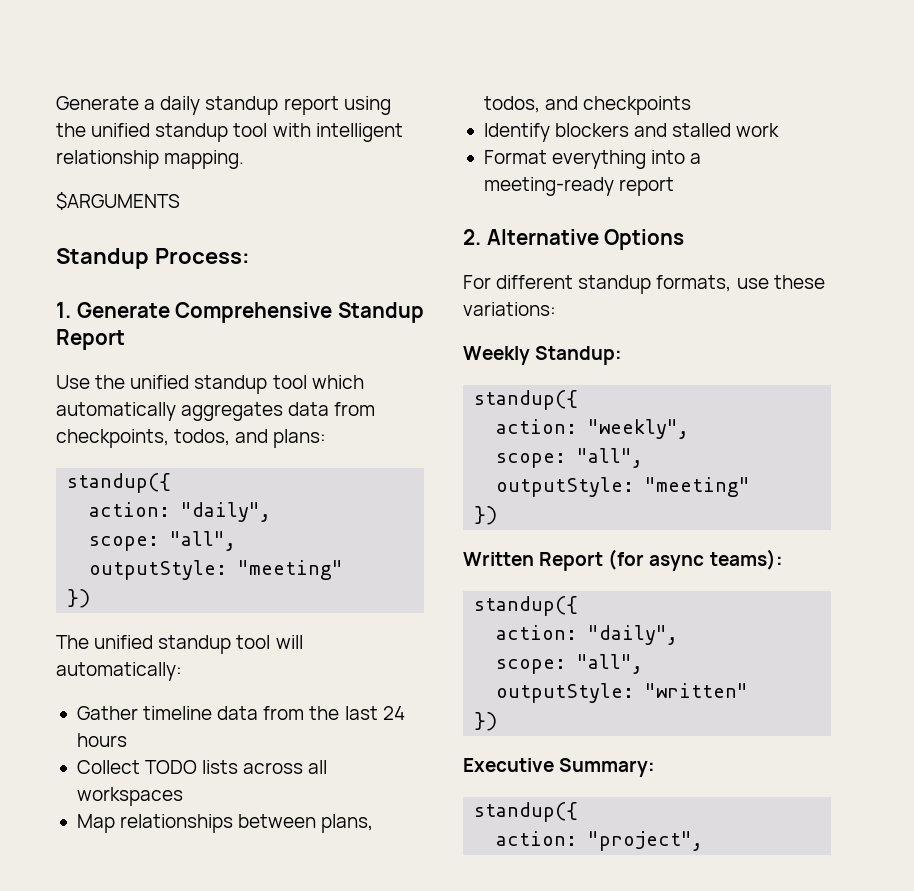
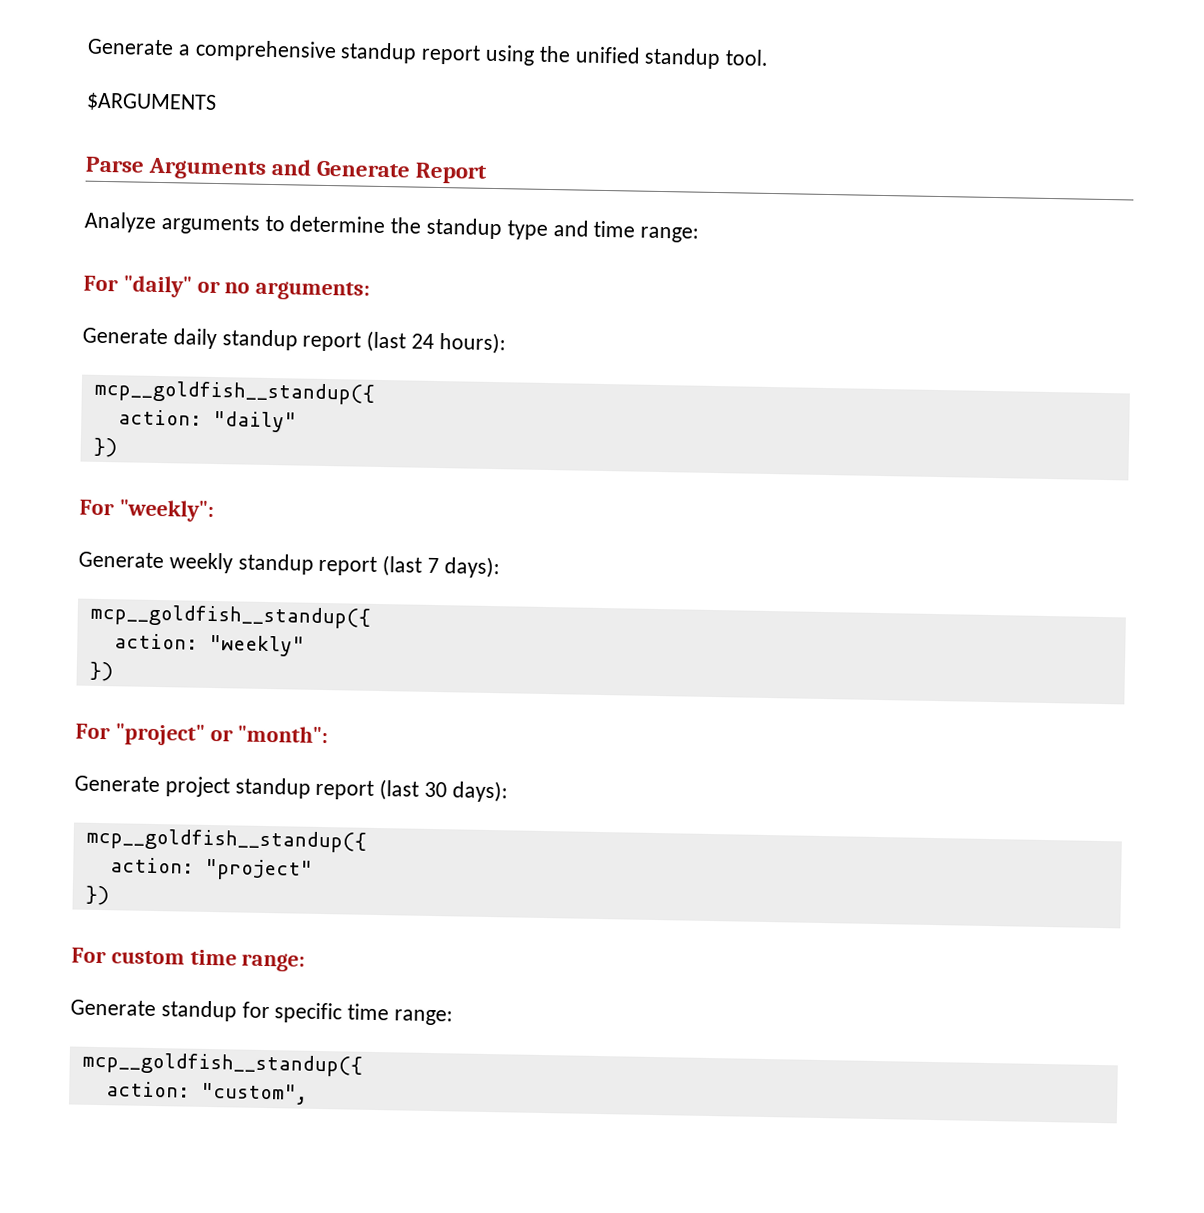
[160,96,201,115] daily -> [194,39,337,63] comprehensive
[233,123,403,142] [56,150,245,169] [56,192,180,210] [56,248,250,269] [56,302,424,323] [56,329,125,350] [56,375,364,394] [56,402,376,421] [56,429,327,448] [67,473,172,493] [89,502,272,522] [89,531,237,551] [89,560,344,580] [67,589,91,608] [56,635,303,654] [56,662,182,681] [76,706,405,720] [76,733,127,747] [76,760,328,774] [76,787,183,806] [76,814,374,833] [483,96,692,115] [483,123,780,142] [483,150,702,169] [483,177,675,196] [463,229,685,250] [463,275,825,294] [463,302,556,316] [463,346,623,365] [474,390,579,410] [496,419,690,439] [496,448,644,468] [496,477,751,497] [474,506,498,525] [463,549,783,571] [474,596,579,616] [496,625,679,645] [496,654,644,674] [496,683,749,703] [474,712,498,731] [463,758,656,777] [474,802,579,822] [496,831,704,851] tool with intelligent relationship mapping. // $ARGUMENTS // Standup Process: // 1. Generate Comprehensive Standup Report // Use the unified standup tool which automatically aggregates data from checkpoints, todos, and plans: // standup({ // action: "daily", // scope: "all", // outputStyle: "meeting" // }) // The unified standup tool will automatically: // Gather timeline data from the last 24 hours // Collect TODO lists across all workspaces // Map relationships between plans, todos, and checkpoints // Identify blockers and stalled work // Format everything into a meeting-ready report // 2. Alternative Options // For different standup formats, use these variations: // Weekly Standup: // standup({ // action: "weekly", // scope: "all", // outputStyle: "meeting" // }) // Written Report (for async teams): // standup({ // action: "daily", // scope: "all", // outputStyle: "written" // }) // Executive Summary: // standup({ // action: "project", -> [725,49,770,66] [86,92,217,112] [85,156,488,184] [84,211,700,243] [83,275,371,301] [82,327,506,355] [93,379,375,405] [117,409,297,433] [92,437,117,458] [79,499,214,523] [78,551,500,579] [89,603,371,629] [113,633,305,657] [88,661,113,682] [75,723,329,746] [74,775,508,803] [85,827,367,853] [109,857,313,881] [84,885,109,906] [71,947,306,972] [70,999,454,1026] [81,1051,363,1077] [105,1081,308,1105] tool. // $ARGUMENTS // Parse Arguments and Generate Report // Analyze arguments to determine the standup type and time range: // For "daily" or no arguments: // Generate daily standup report (last 24 hours): // mcp__goldfish__standup({ // action: "daily" // }) // For "weekly": // Generate weekly standup report (last 7 days): // mcp__goldfish__standup({ // action: "weekly" // }) // For "project" or "month": // Generate project standup report (last 30 days): // mcp__goldfish__standup({ // action: "project" // }) // For custom time range: // Generate standup for specific time range: // mcp__goldfish__standup({ // action: "custom",

